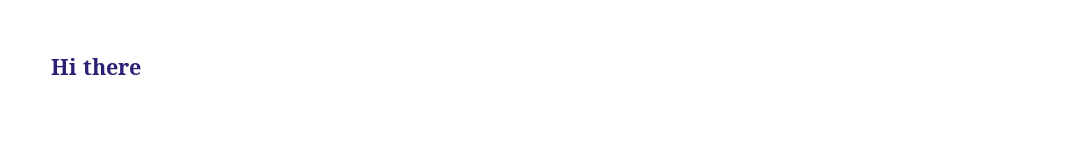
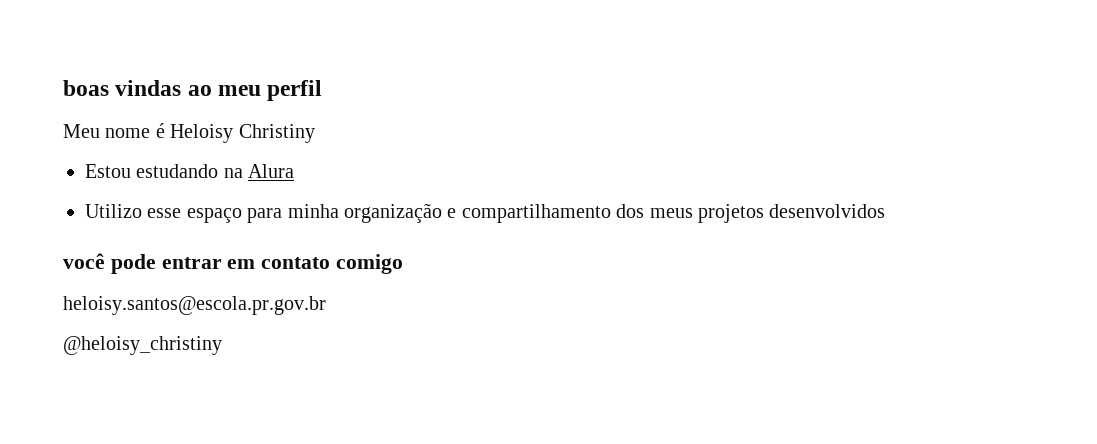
[51,58,141,75] Hi there -> [63,80,323,101] [63,123,315,143] [85,164,295,178] [85,203,886,223] [63,253,404,274] [63,296,326,315] [63,336,222,355] boas vindas ao meu perfil // Meu nome é Heloisy Christiny // Estou estudando na Alura // Utilizo esse espaço para minha organização e compartilhamento dos meus projetos desenvolvidos // você pode entrar em contato comigo // heloisy.santos@escola.pr.gov.br // @heloisy_christiny

